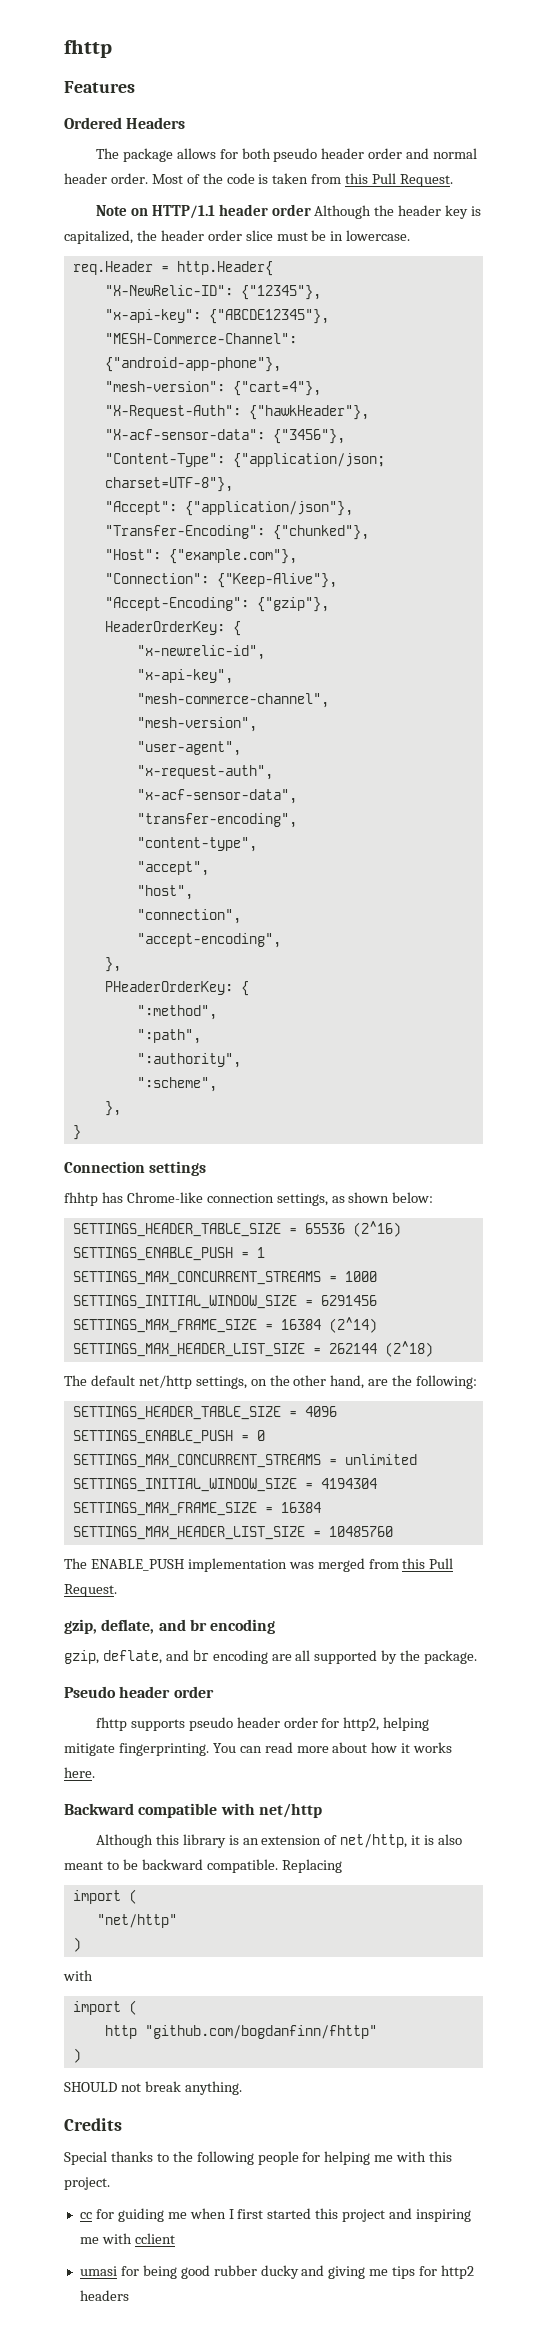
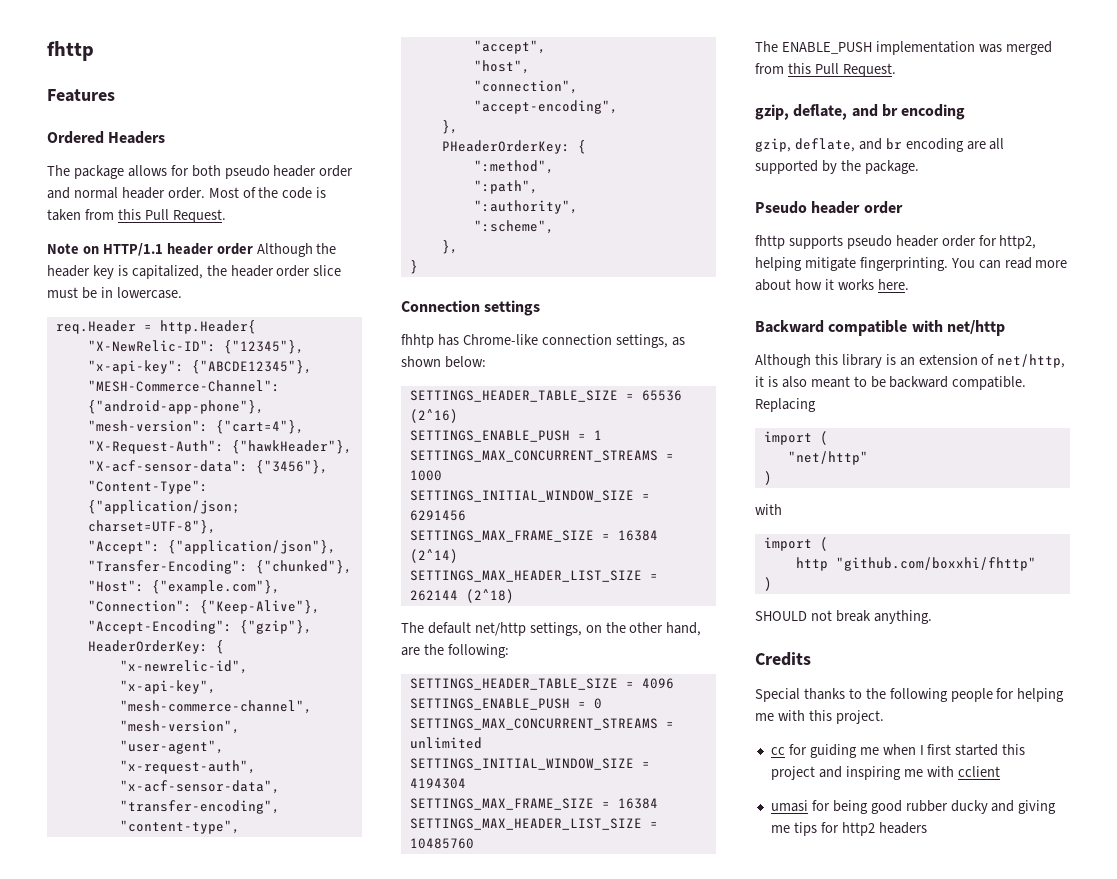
[144,2025,377,2039] "github.com/bogdanfinn/fhttp" -> [835,557,1036,571] "github.com/boxxhi/fhttp"

